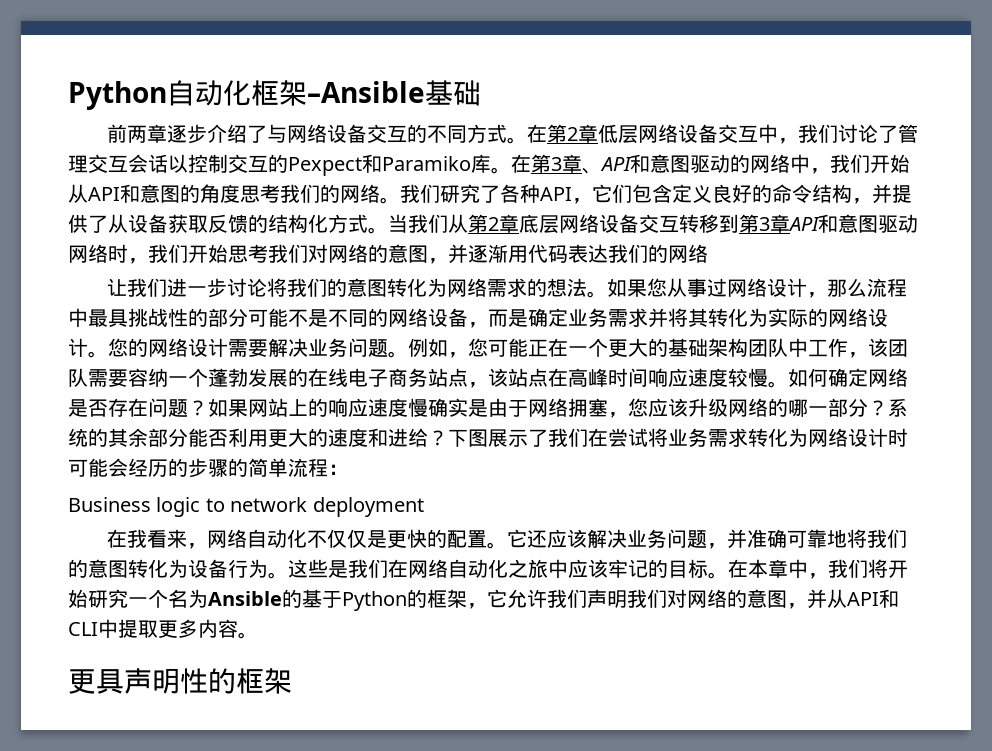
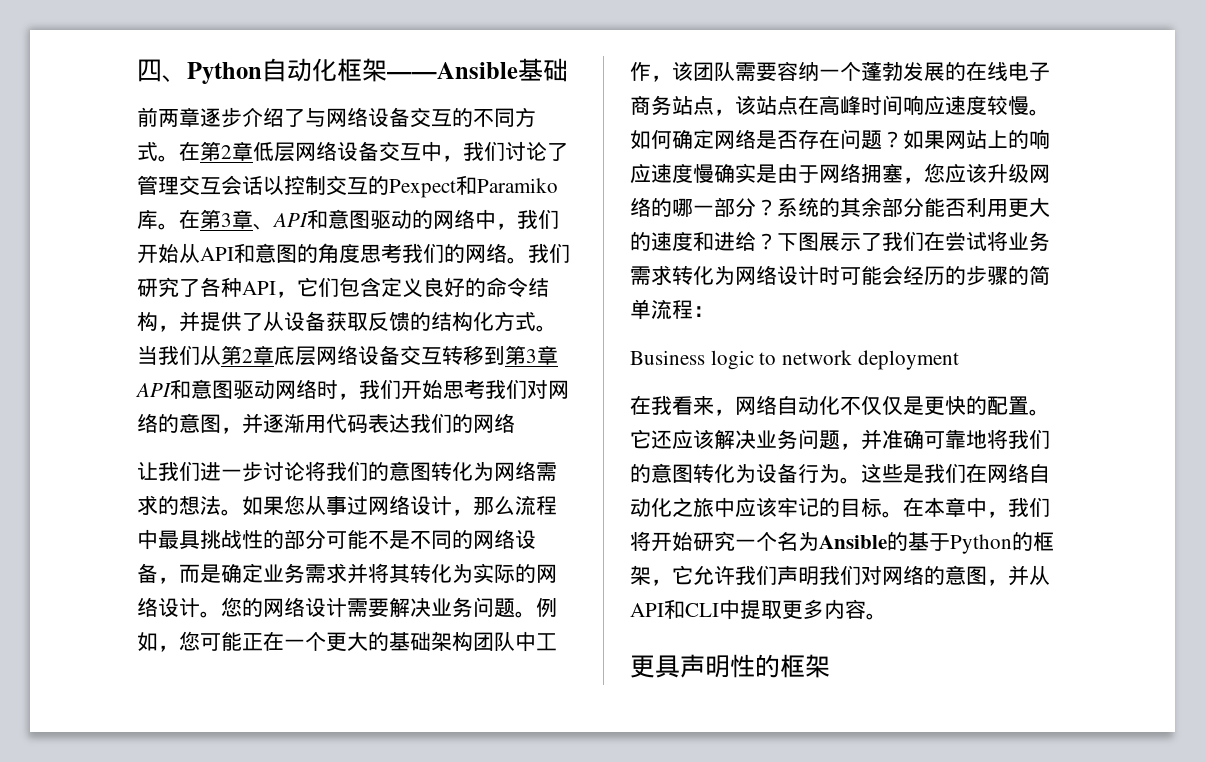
(68, 95) none -> [137,59,187,82] 四、
[307,81,425,103] –Ansible -> [387,62,518,79] ——Ansible

